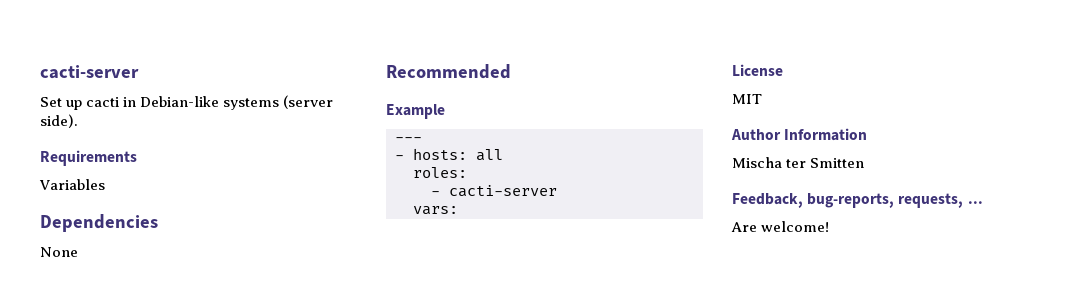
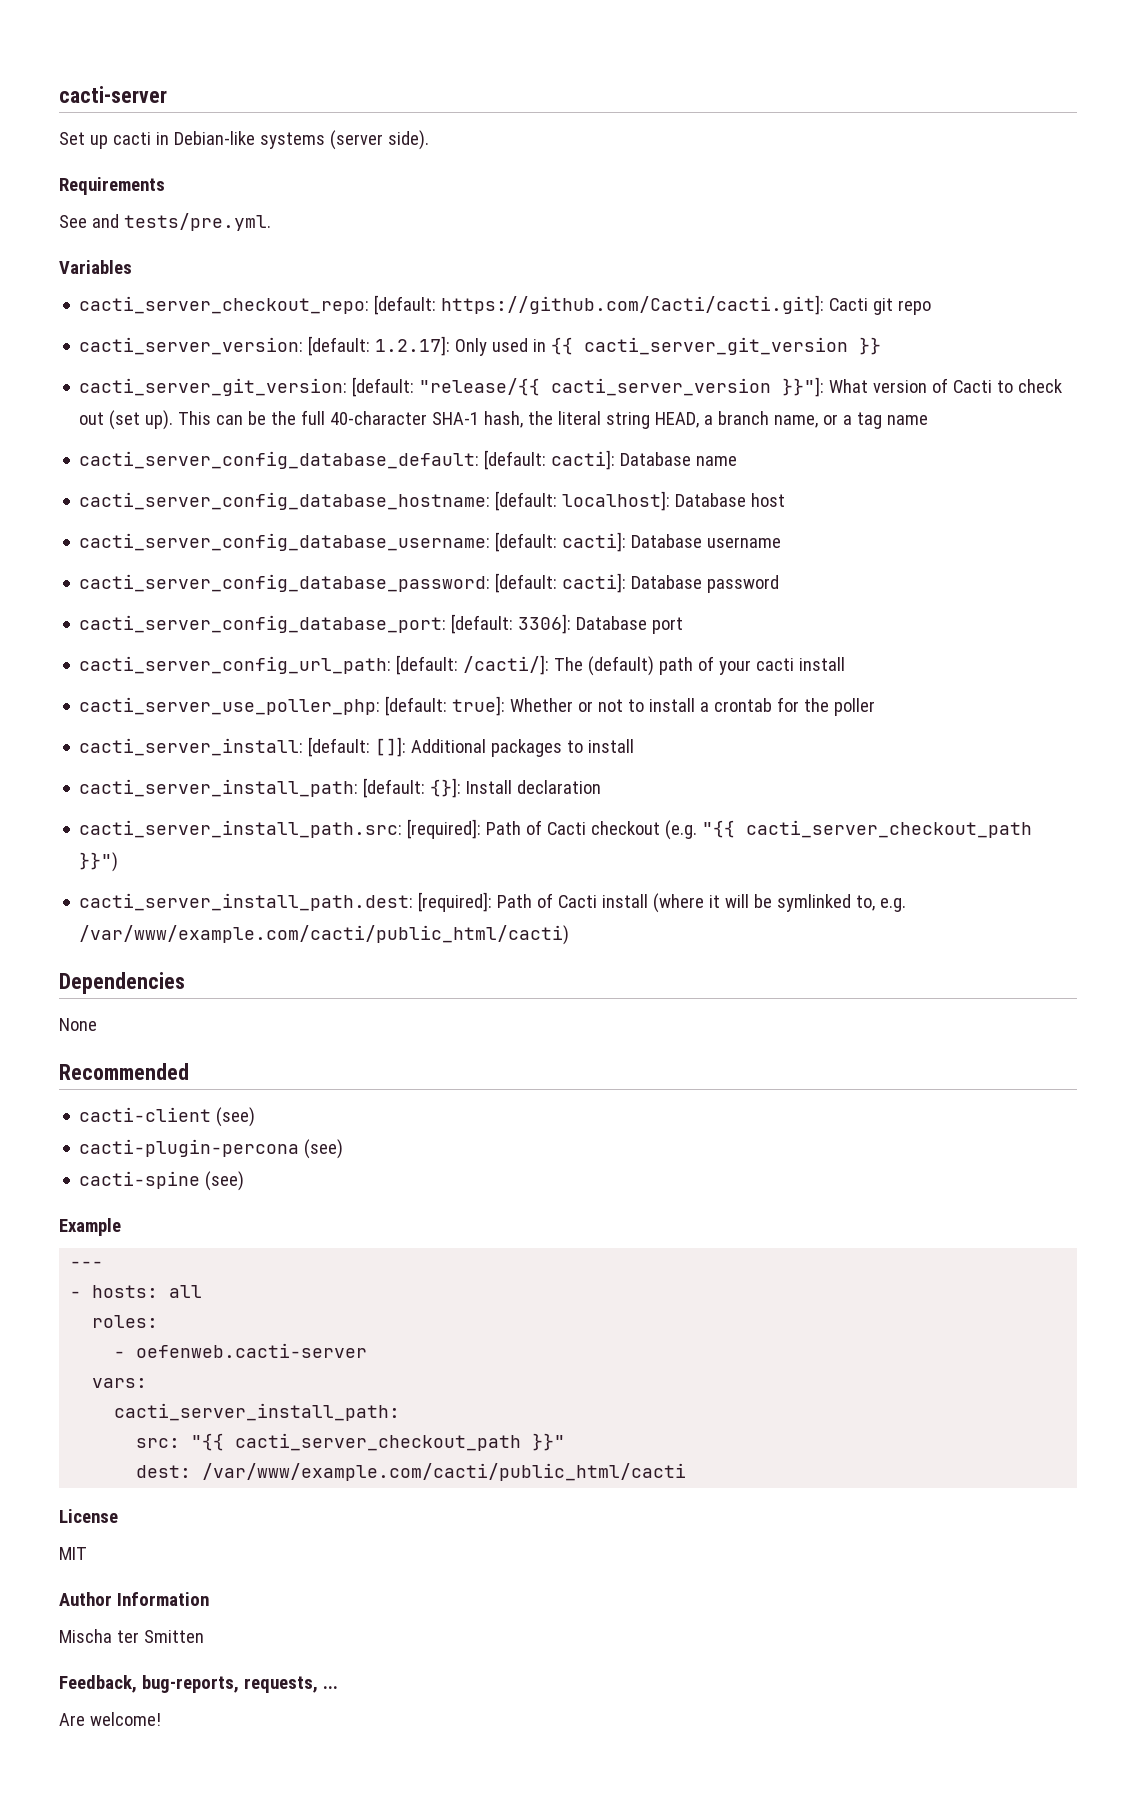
[39,179,105,190] [40,214,158,232] [40,247,78,257] [386,64,511,79] Variables // Dependencies // None // Recommended -> [59,213,271,231] [59,260,132,274] [79,295,932,315] [79,336,882,356] [79,377,1063,397] [79,410,929,430] [79,450,738,470] [79,491,786,511] [79,532,782,552] [79,573,780,593] [79,614,684,634] [79,655,846,676] [79,696,876,716] [79,737,635,757] [79,778,602,798] [79,819,1033,840] [79,852,119,872] [79,892,907,913] [79,925,570,945] [59,972,185,994] [59,1018,97,1031] [59,1063,189,1080] [79,1107,256,1127] [79,1139,344,1159] [79,1171,245,1191] See and tests/pre.yml. // Variables // cacti_server_checkout_repo: [default: https://github.com/Cacti/cacti.git]: Cacti git repo // cacti_server_version: [default: 1.2.17]: Only used in {{ cacti_server_git_version }} // cacti_server_git_version: [default: "release/{{ cacti_server_version }}"]: What version of Cacti to check out (set up). This can be the full 40-character SHA-1 hash, the literal string HEAD, a branch name, or a tag name // cacti_server_config_database_default: [default: cacti]: Database name // cacti_server_config_database_hostname: [default: localhost]: Database host // cacti_server_config_database_username: [default: cacti]: Database username // cacti_server_config_database_password: [default: cacti]: Database password // cacti_server_config_database_port: [default: 3306]: Database port // cacti_server_config_url_path: [default: /cacti/]: The (default) path of your cacti install // cacti_server_use_poller_php: [default: true]: Whether or not to install a crontab for the poller // cacti_server_install: [default: []]: Additional packages to install // cacti_server_install_path: [default: {}]: Install declaration // cacti_server_install_path.src: [required]: Path of Cacti checkout (e.g. "{{ cacti_server_checkout_path }}") // cacti_server_install_path.dest: [required]: Path of Cacti install (where it will be symlinked to, e.g. /var/www/example.com/cacti/public_html/cacti) // Dependencies // None // Recommended // cacti-client (see) // cacti-plugin-percona (see) // cacti-spine (see)
[449,185,557,197] cacti-server -> [136,1343,368,1358] oefenweb.cacti-server
(458, 210) none -> [114,1403,401,1421] [136,1433,566,1451] [136,1463,687,1481] // cacti_server_install_path: // src: "{{ cacti_server_checkout_path }}" // dest: /var/www/example.com/cacti/public_html/cacti

